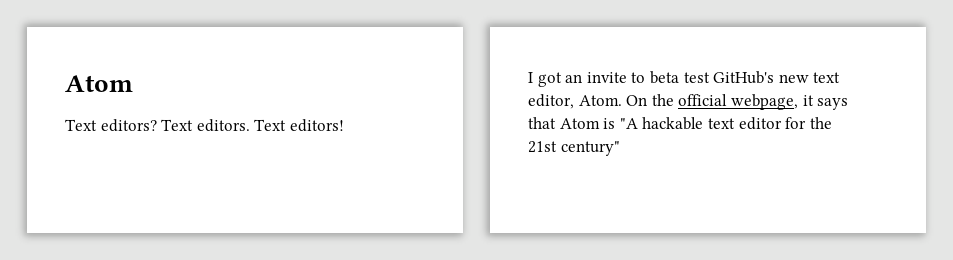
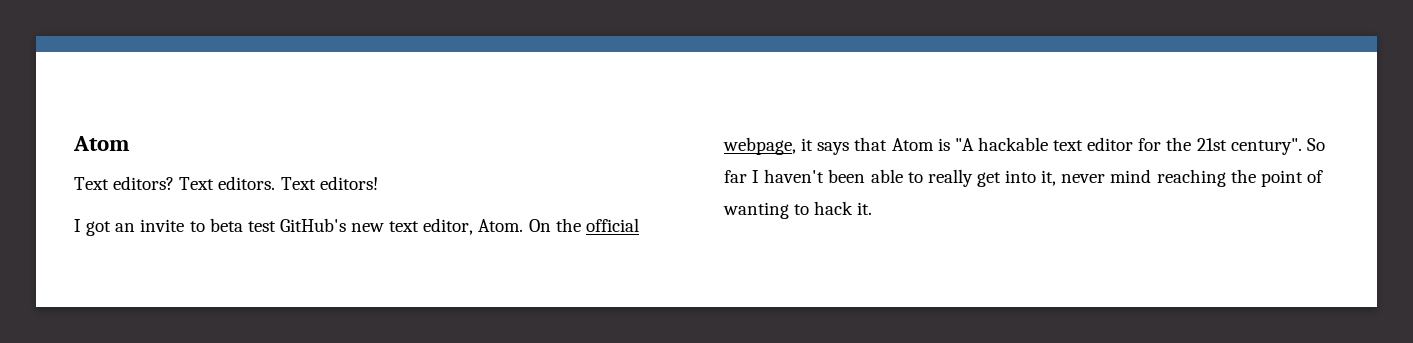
[560,141,620,156] century" -> [1230,138,1325,155] [724,169,1323,187] [723,201,873,219] century". So far I haven't been able to really get into it, never mind reaching the point of wanting to hack it.

